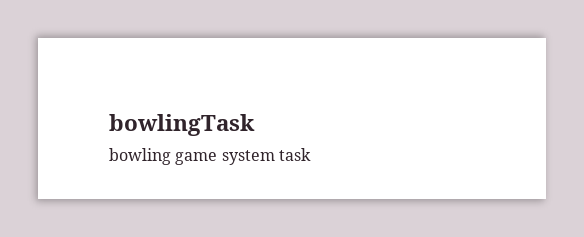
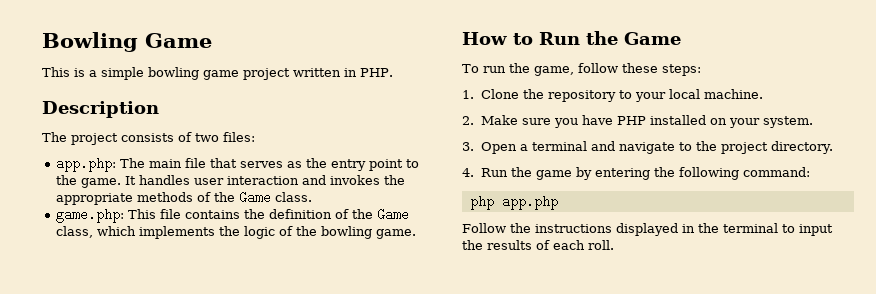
[109,114,255,136] [109,148,311,165] bowlingTask // bowling game system task -> [42,32,212,52] [42,67,393,80] [42,101,159,118] [42,132,255,145] [56,157,420,172] [56,175,406,188] [56,191,313,205] [56,208,410,223] [56,226,417,239] [462,31,681,45] [462,63,701,76] [462,89,763,102] [462,115,813,128] [462,141,834,154] [462,167,810,180] [469,195,558,210] [462,223,833,236] [462,240,614,250] Bowling Game // This is a simple bowling game project written in PHP. // Description // The project consists of two files: // app.php: The main file that serves as the entry point to the game. It handles user interaction and invokes the appropriate methods of the Game class. // game.php: This file contains the definition of the Game class, which implements the logic of the bowling game. // How to Run the Game // To run the game, follow these steps: // 1. Clone the repository to your local machine. // 2. Make sure you have PHP installed on your system. // 3. Open a terminal and navigate to the project directory. // 4. Run the game by entering the following command: // php app.php // Follow the instructions displayed in the terminal to input the results of each roll.

